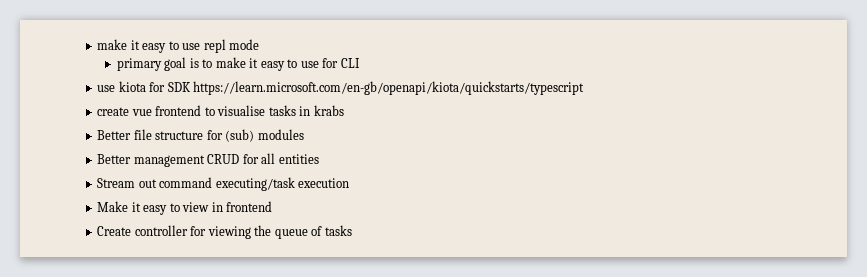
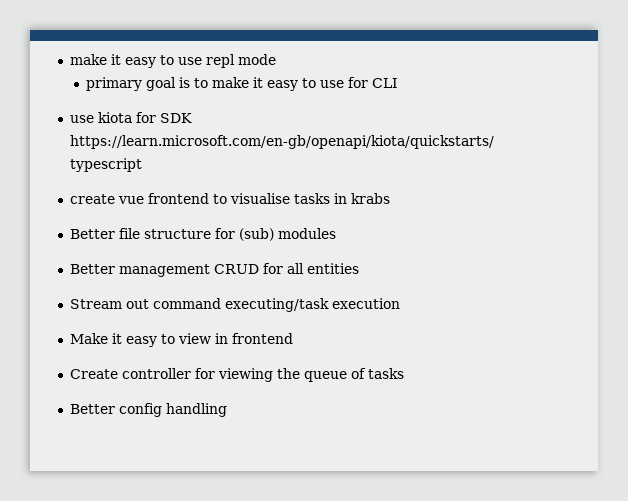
(352, 230) none -> [69,403,227,417] // Better config handling

